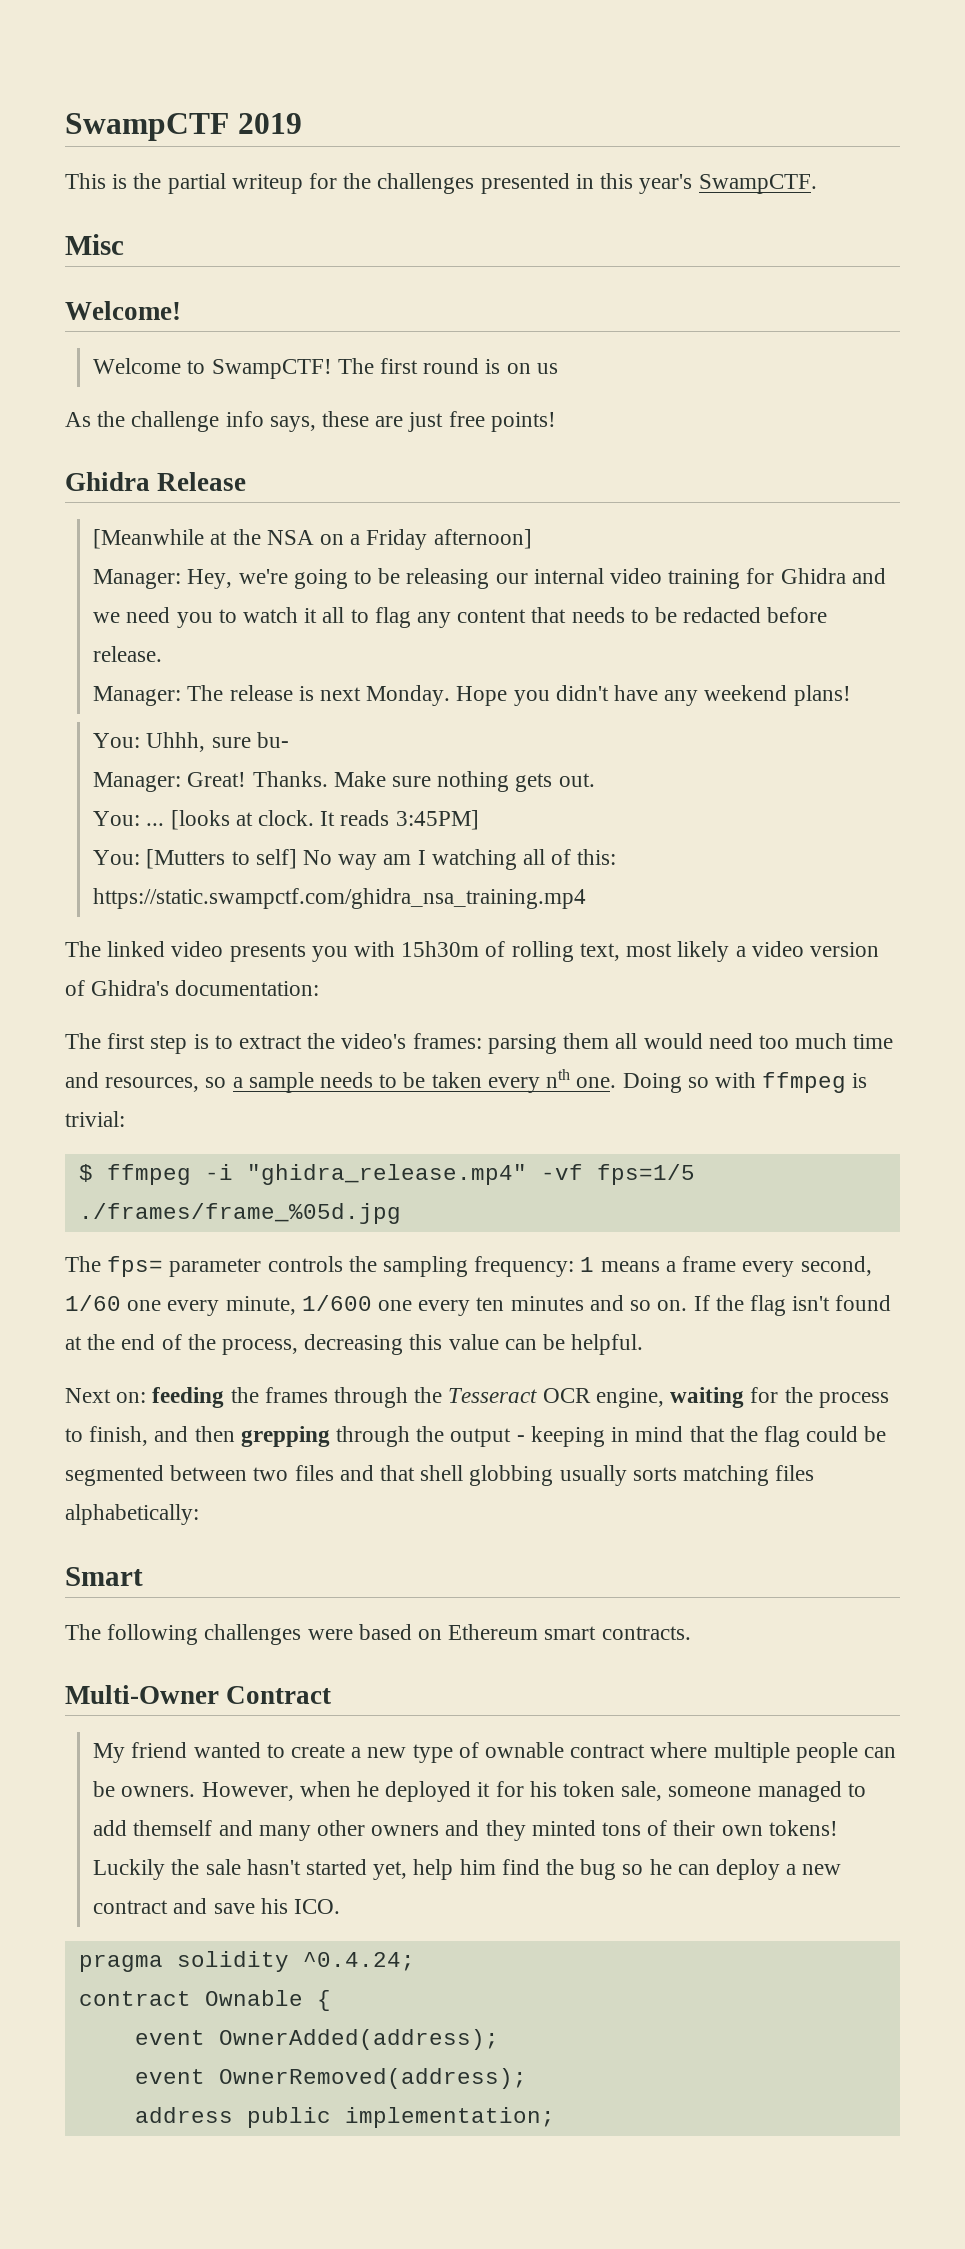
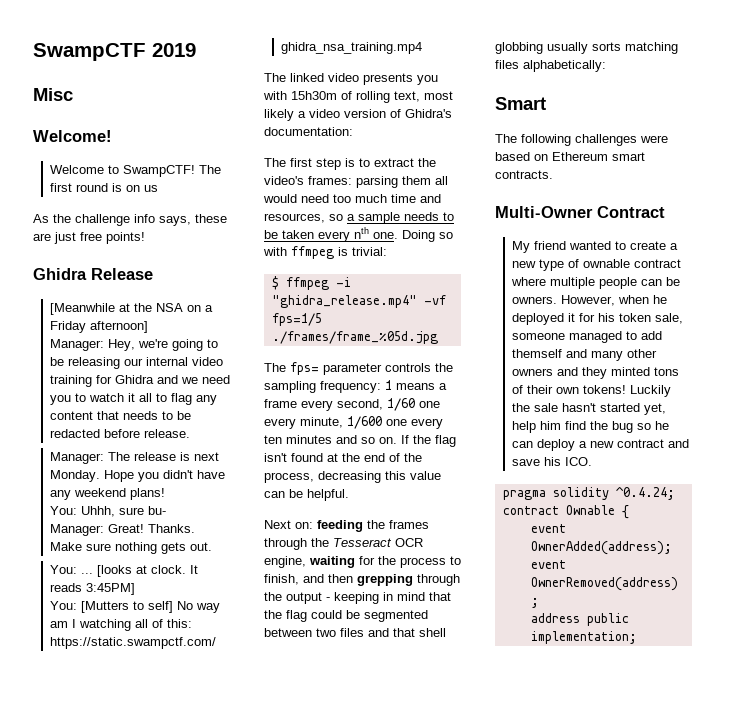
[65,173,817,194] // This is the partial writeup for the challenges presented in this year's SwampCTF. -> (196, 50) none

